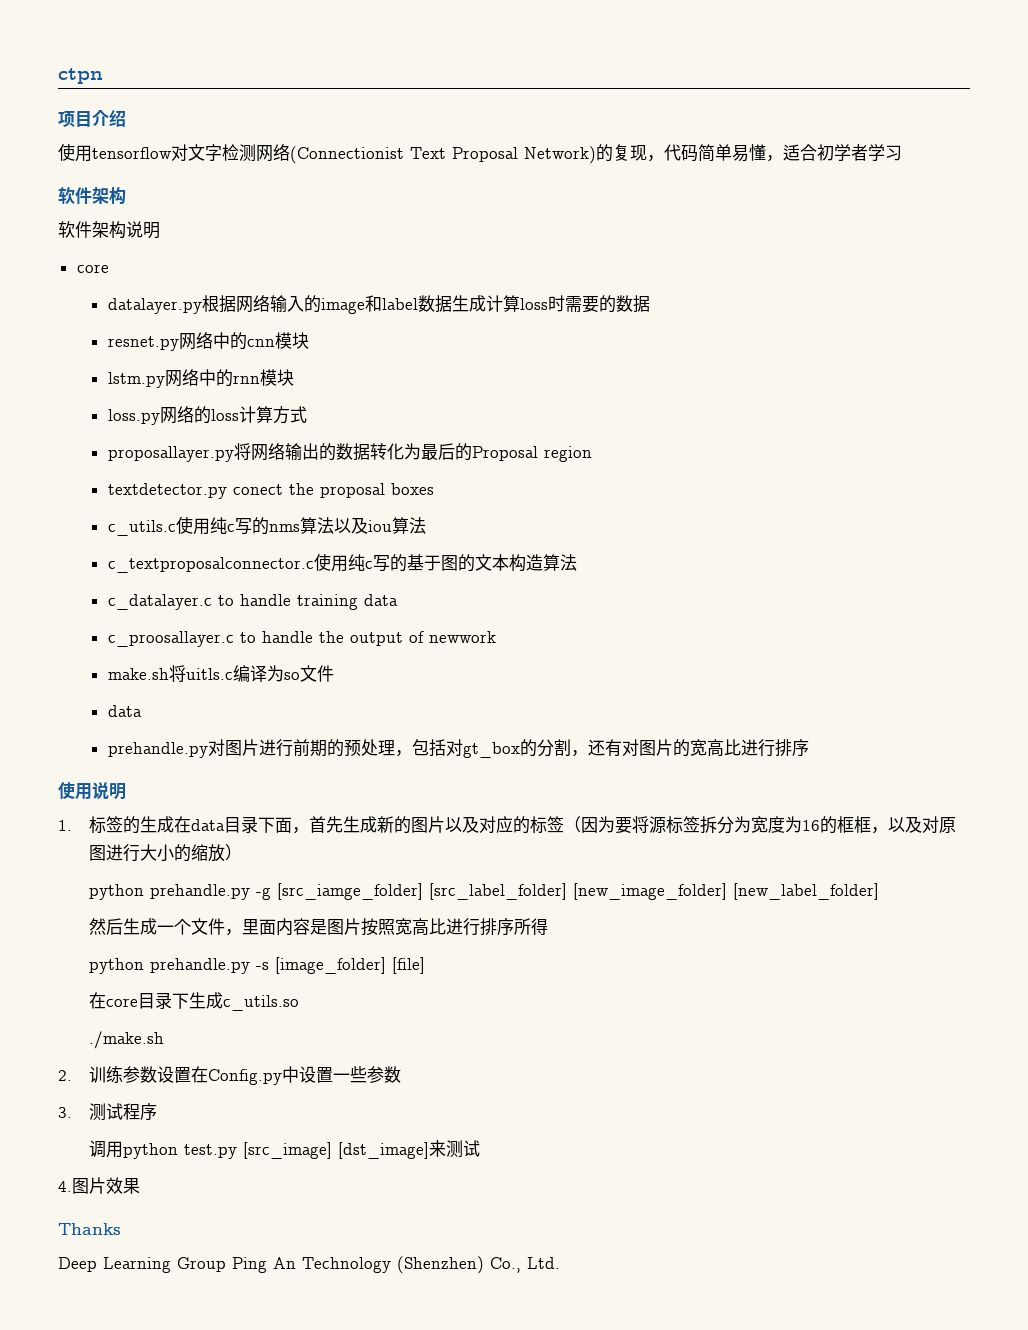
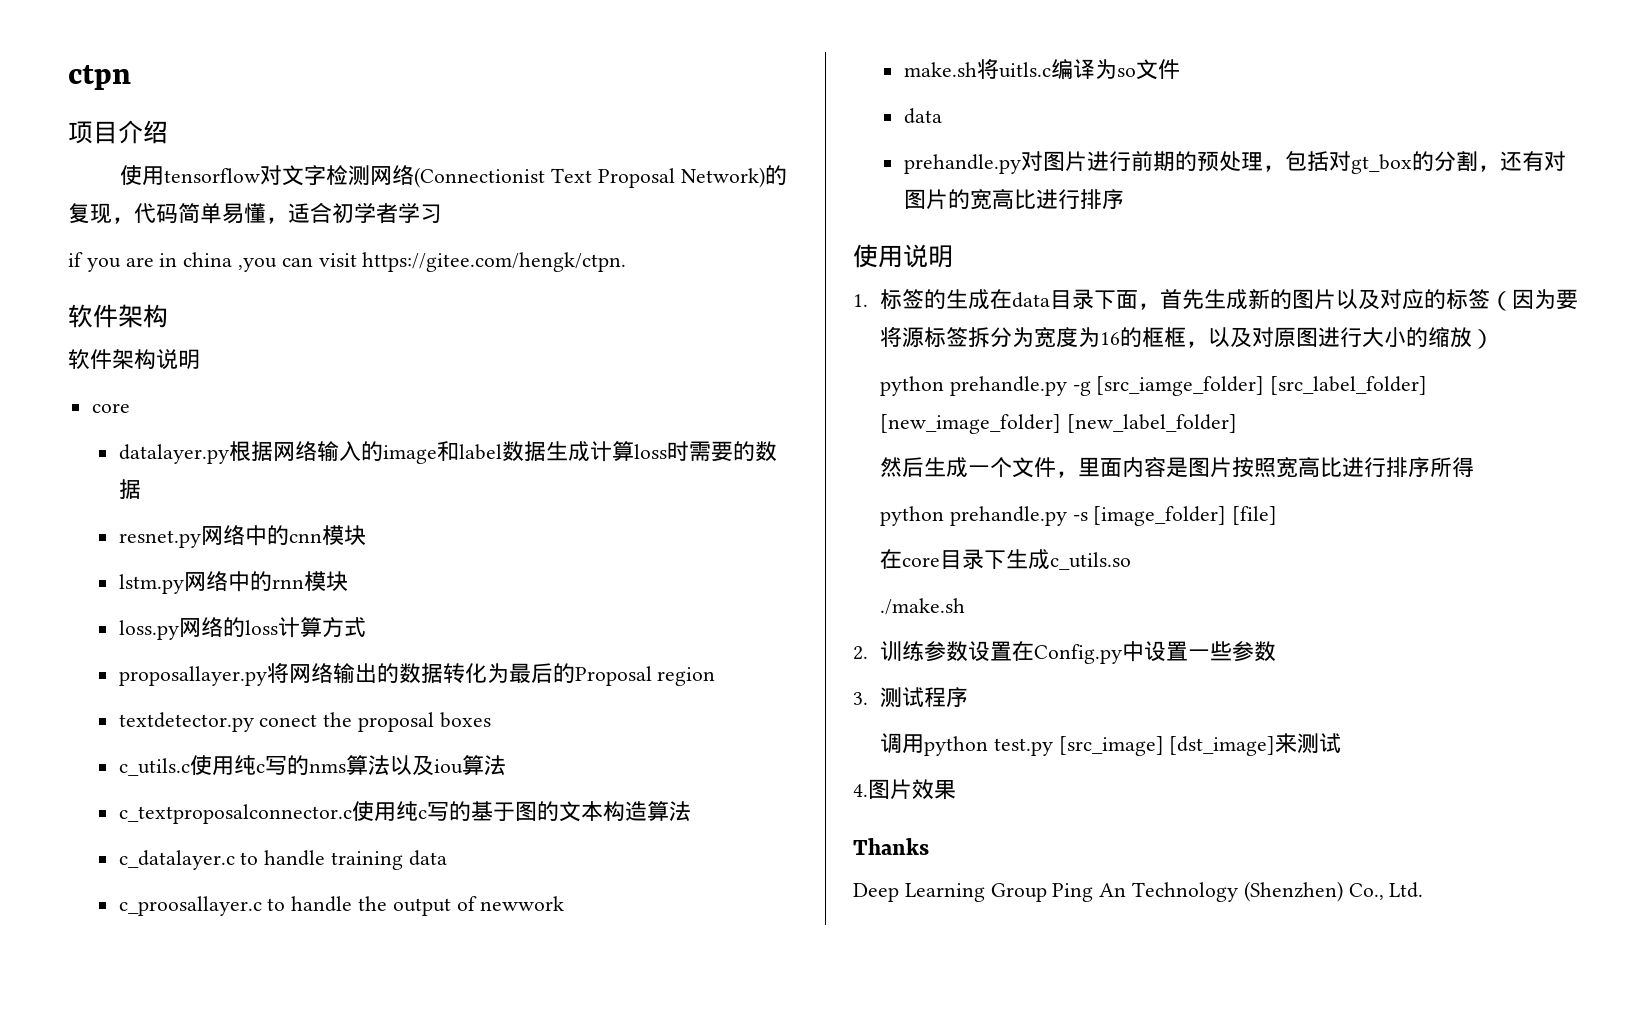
(902, 153) none -> [68,252,627,272] // if you are in china ,you can visit https://gitee.com/hengk/ctpn.

